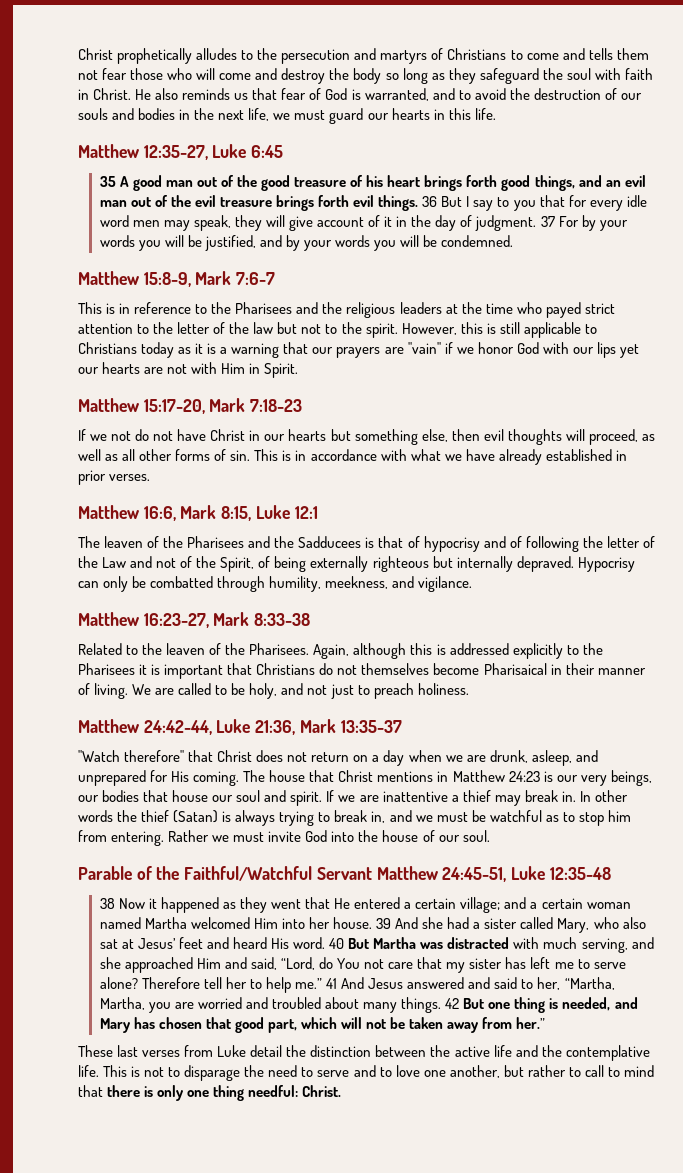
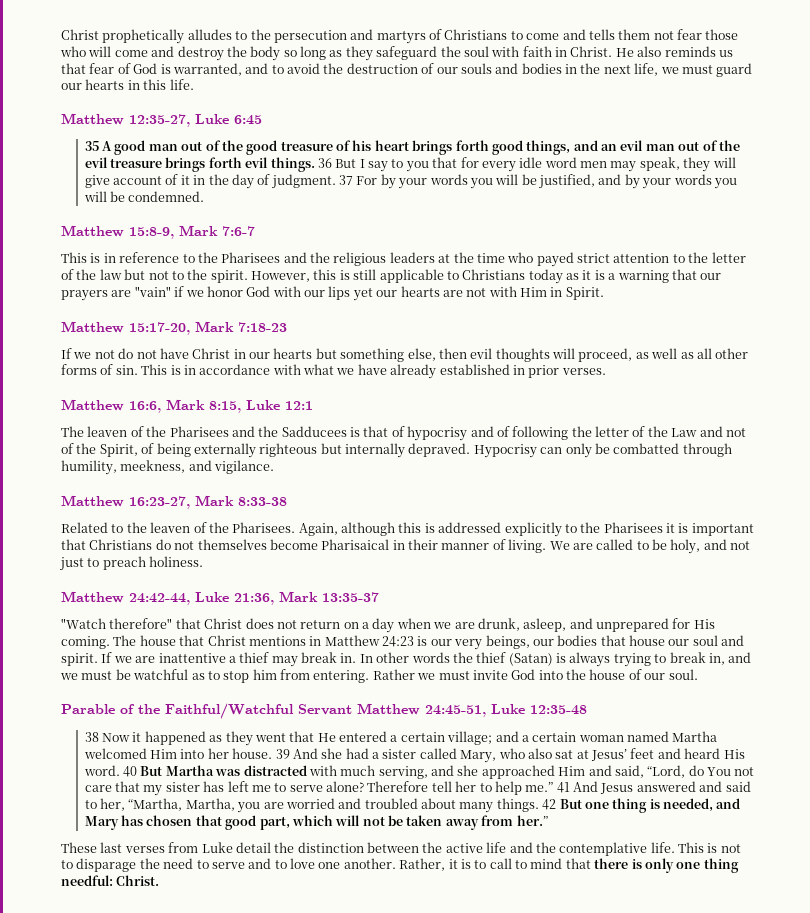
[449,1065,566,1078] another, but rather -> [343,858,471,871] another. Rather, it is

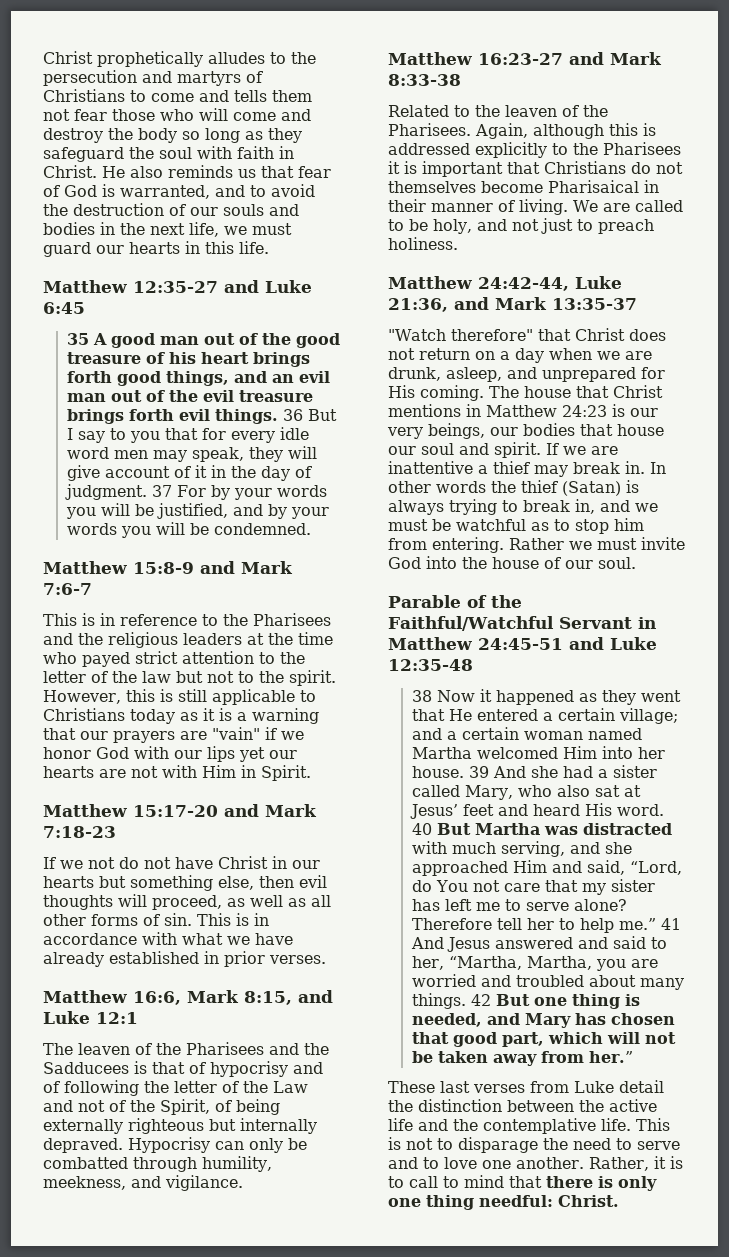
[129,114,190,127] 12:35-27, -> [133,280,259,293] 12:35-27 and
[129,227,174,239] 15:8-9, -> [133,561,235,574] 15:8-9 and
[129,322,190,335] 15:17-20, -> [133,804,259,817] 15:17-20 and
(241, 407) none -> [298,990,333,1003] and
[129,496,190,509] 16:23-27, -> [478,52,604,65] 16:23-27 and
(274, 599) none -> [454,297,489,310] and
[357,703,486,717] Matthew 24:45-51, -> [637,617,656,629] [388,637,604,650] in Matthew 24:45-51 and

